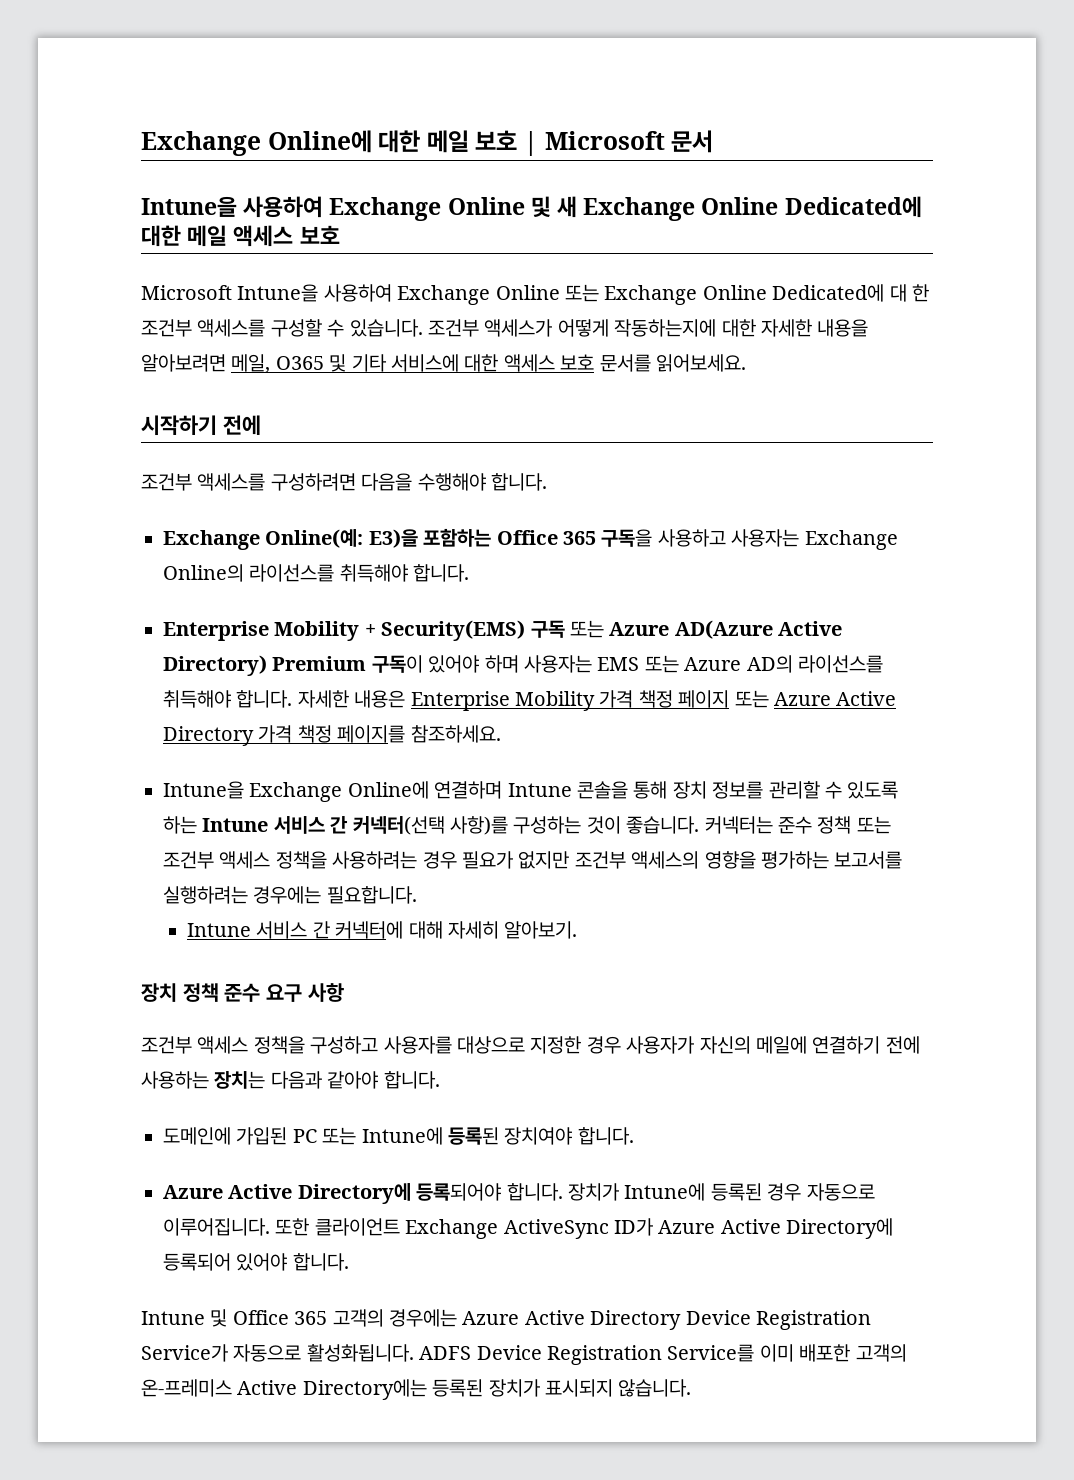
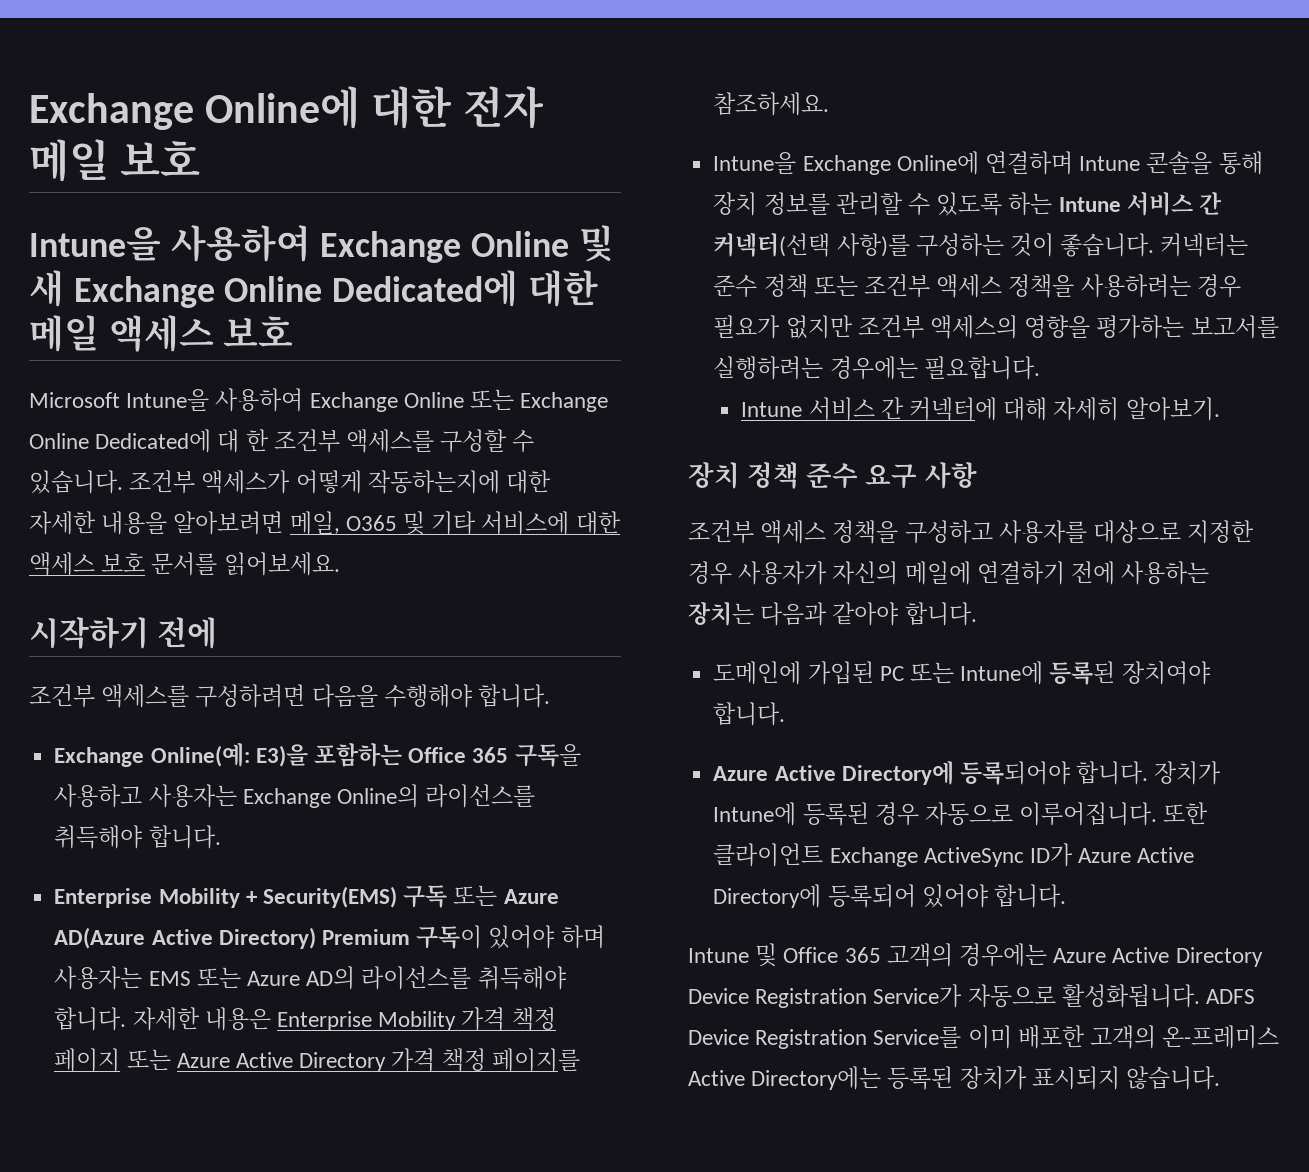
(421, 141) none -> [462,86,544,129] 전자
[524,130,714,156] | Microsoft 문서 -> (201, 158) none

